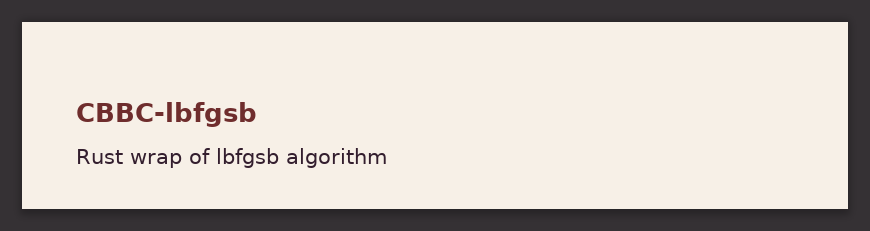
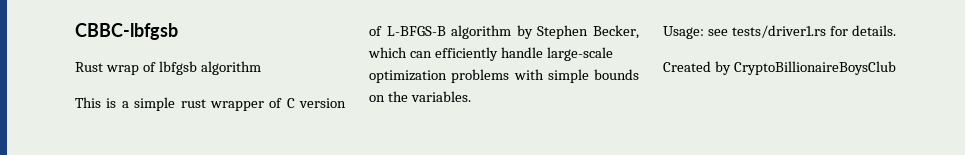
(387, 158) none -> [75,97,346,111] [369,25,639,39] [368,47,613,61] [369,69,639,83] [369,91,471,102] [663,25,896,39] [663,61,896,75] // This is a simple rust wrapper of C version of L-BFGS-B algorithm by Stephen Becker, which can efficiently handle large-scale optimization problems with simple bounds on the variables. // Usage: see tests/driver1.rs for details. // Created by CryptoBillionaireBoysClub

